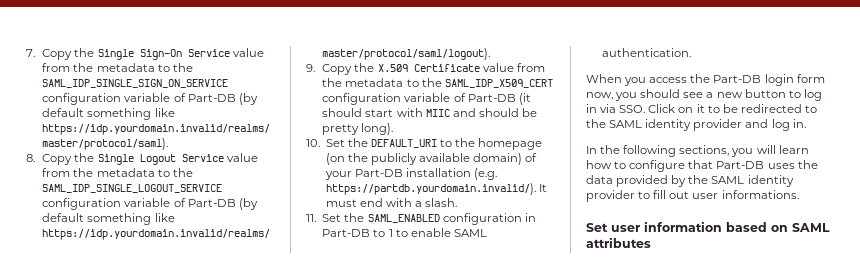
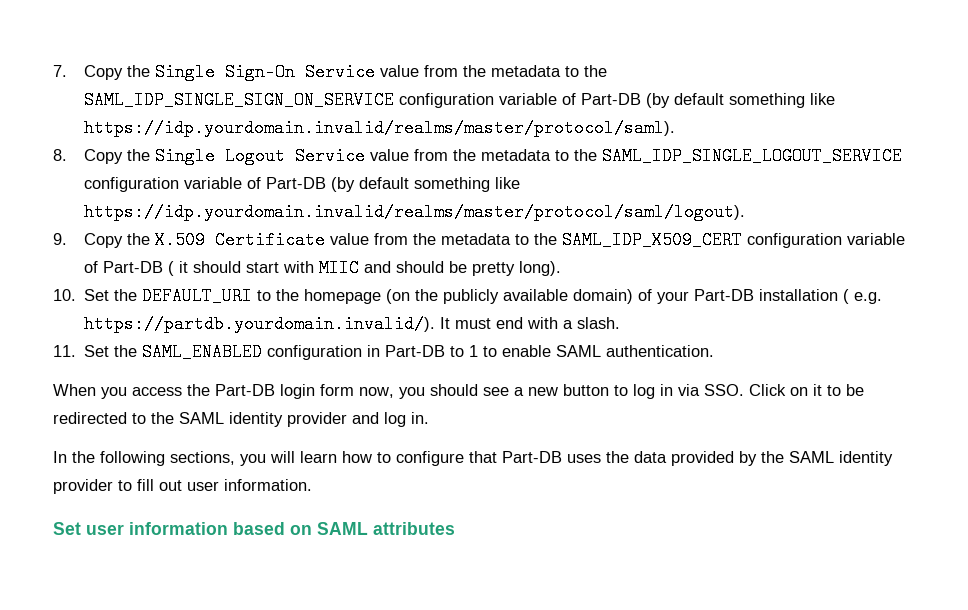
[518,93,531,105] (it -> [167,261,188,276] ( it
[474,168,498,180] (e.g. -> [843,289,883,304] ( e.g.
[721,190,799,199] informations. -> [224,479,312,491] information.

